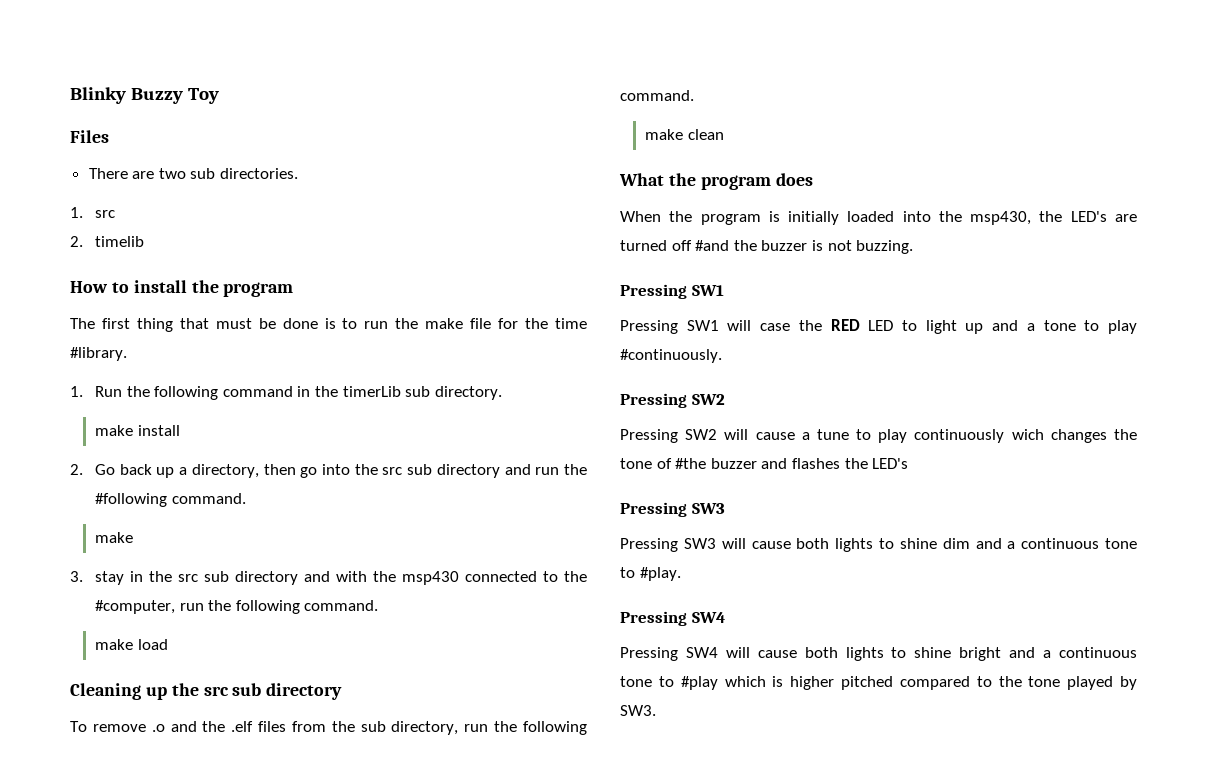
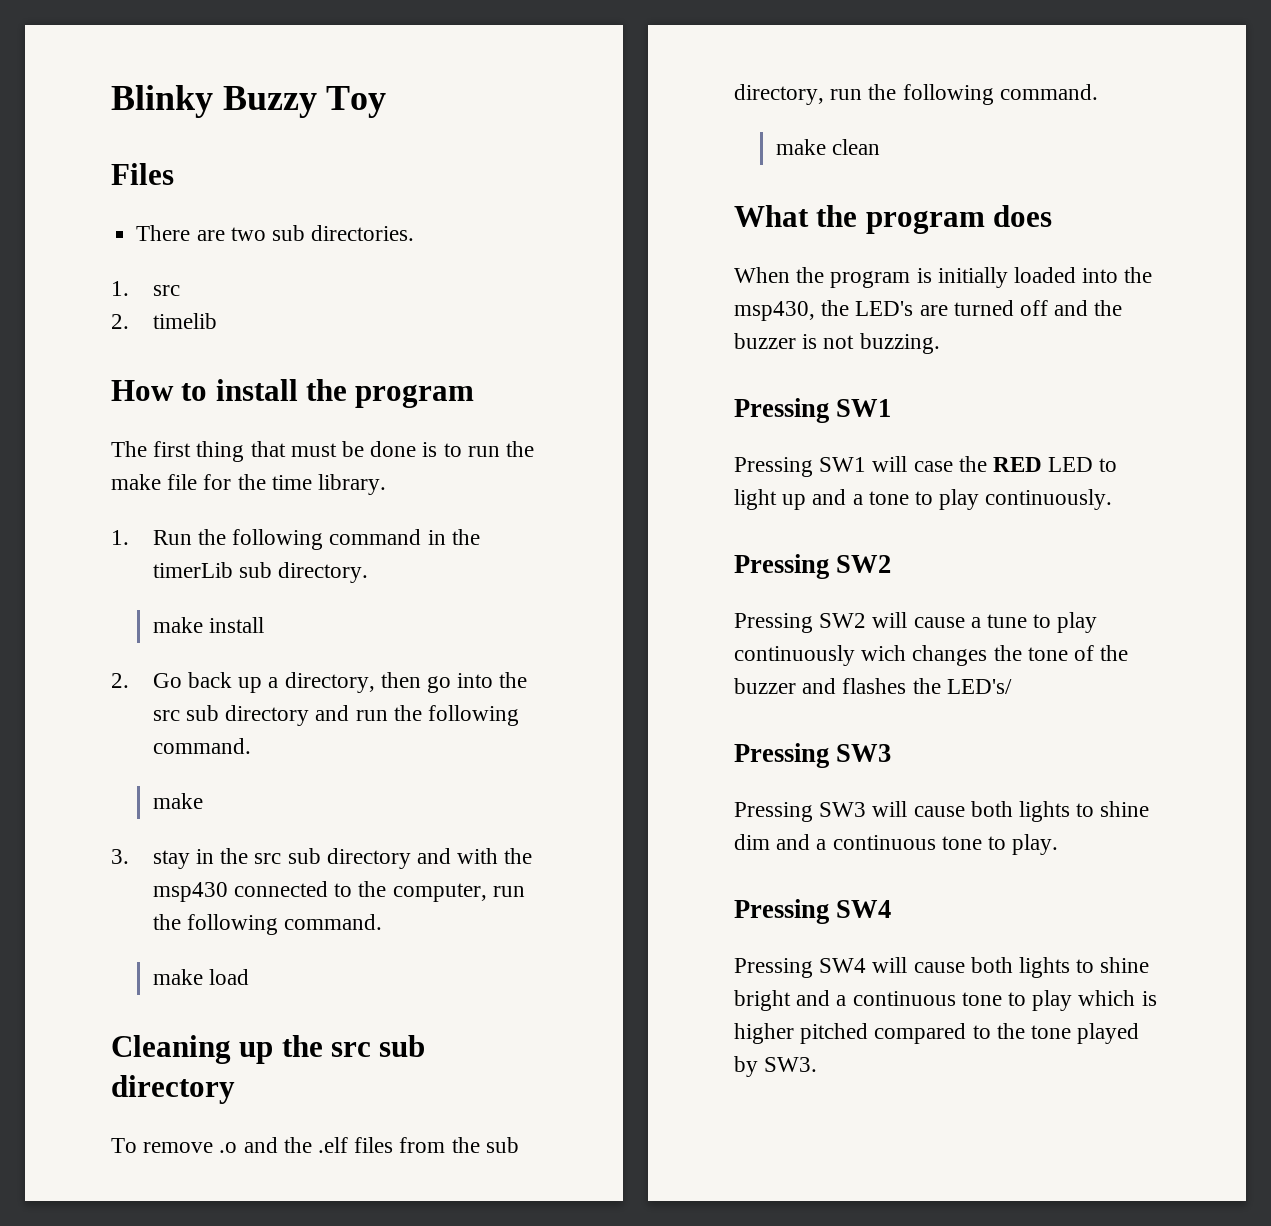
[70,347,127,361] #library. -> [318,474,387,495] library.
[95,493,168,507] #following -> [427,705,519,726] following
[95,600,176,614] #computer, -> [392,883,487,902] computer,
[695,240,730,251] #and -> [1054,300,1089,316] and
[620,349,722,363] #continuously. -> [985,489,1113,510] continuously.
[675,458,707,469] #the -> [1100,645,1129,661] the
[872,458,909,469] LED's -> [946,679,1012,694] LED's/
[639,567,681,581] #play. -> [1012,834,1059,855] play.
[680,676,718,690] #play -> [1032,990,1073,1011] play

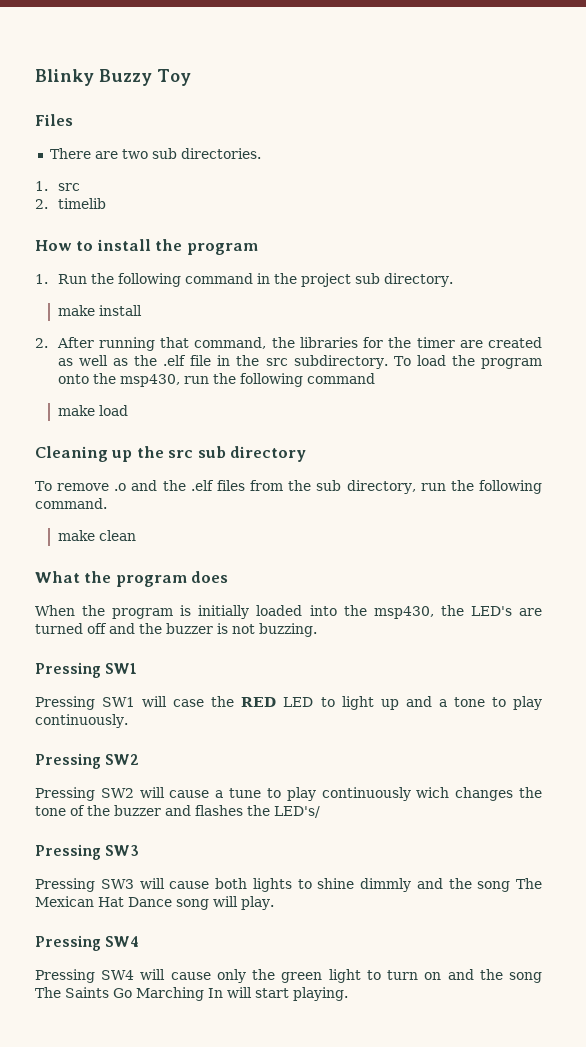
[111,441,535,462] [111,474,387,495] // The first thing that must be done is to run the make file for the time library. -> (258, 249) none
[152,562,233,578] timerLib -> [300,273,351,287] project
[152,672,528,693] [152,705,519,726] [152,738,251,754] [152,793,203,809] [111,848,533,869] [152,881,525,902] [152,914,383,935] Go back up a directory, then go into the src sub directory and run the following command. // make // 3. stay in the src sub directory and with the msp430 connected to the computer, run the following command. -> [56,337,542,351] [57,355,542,369] [57,373,375,387] After running that command, the libraries for the timer are created as well as the .elf file in the src subdirectory. To load the program onto the msp430, run the following command
[734,834,1007,850] dim and a continuous tone to -> [360,878,542,892] [35,896,238,910] dimmly and the song The Mexican Hat Dance song will
[970,957,1150,978] [734,990,1157,1011] [734,1023,1140,1044] [734,1056,818,1077] both lights to shine bright and a continuous tone to play which is higher pitched compared to the tone played by SW3. -> [216,969,542,983] [35,987,348,1001] only the green light to turn on and the song The Saints Go Marching In will start playing.

